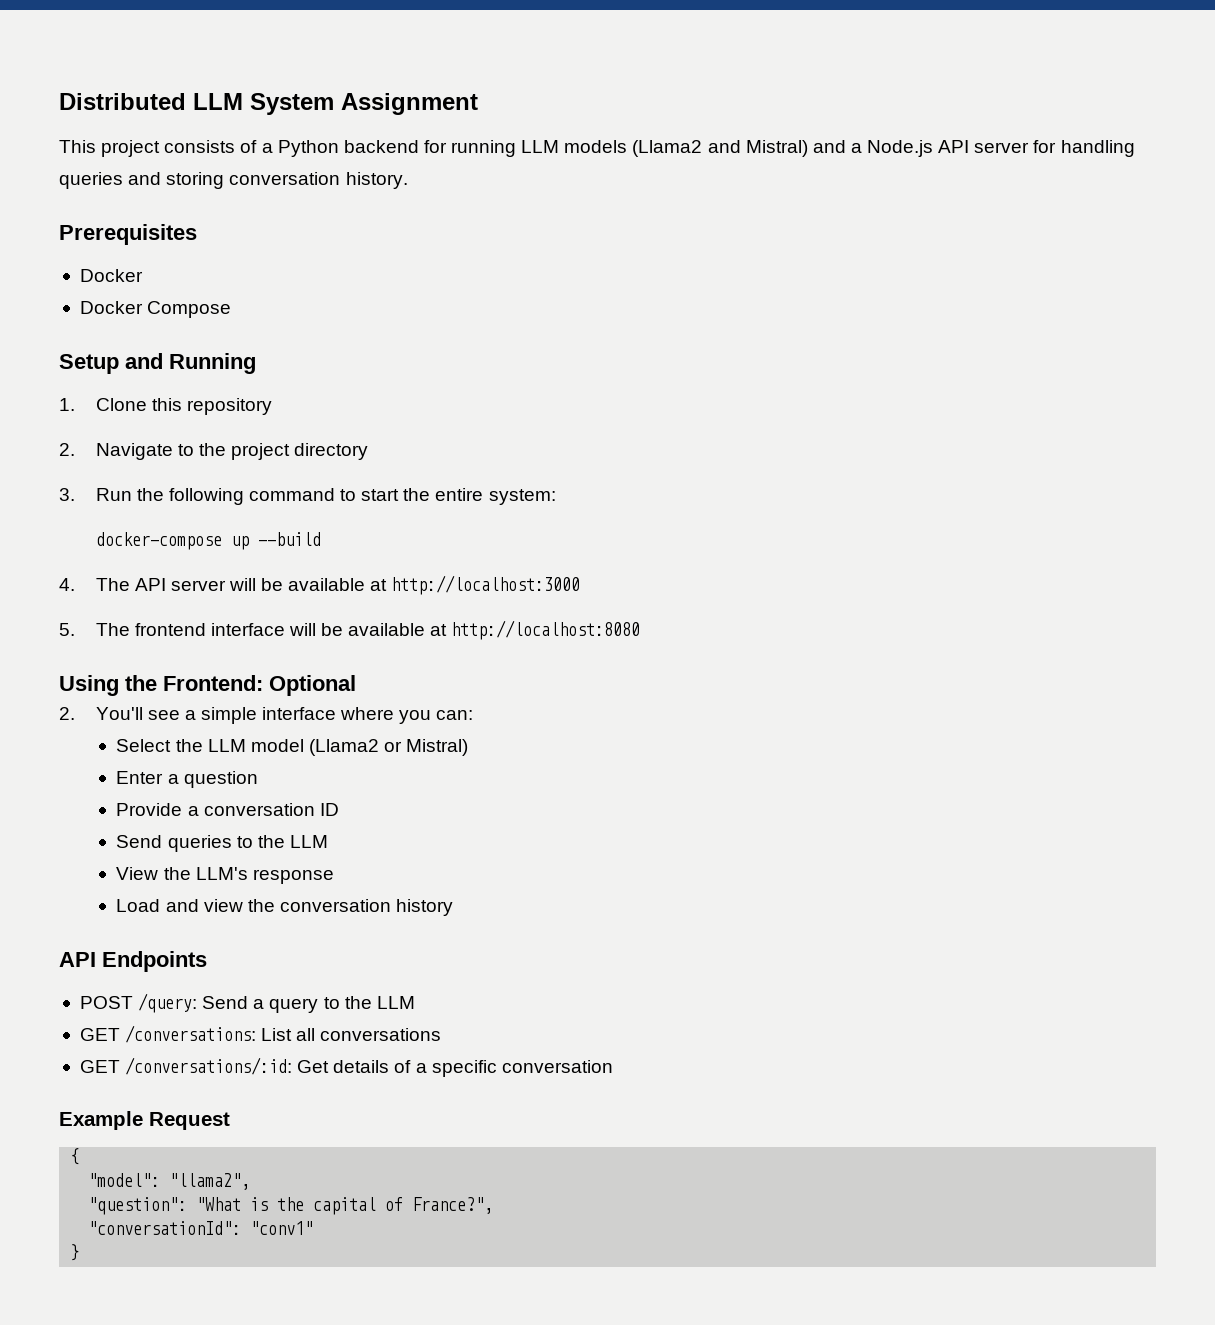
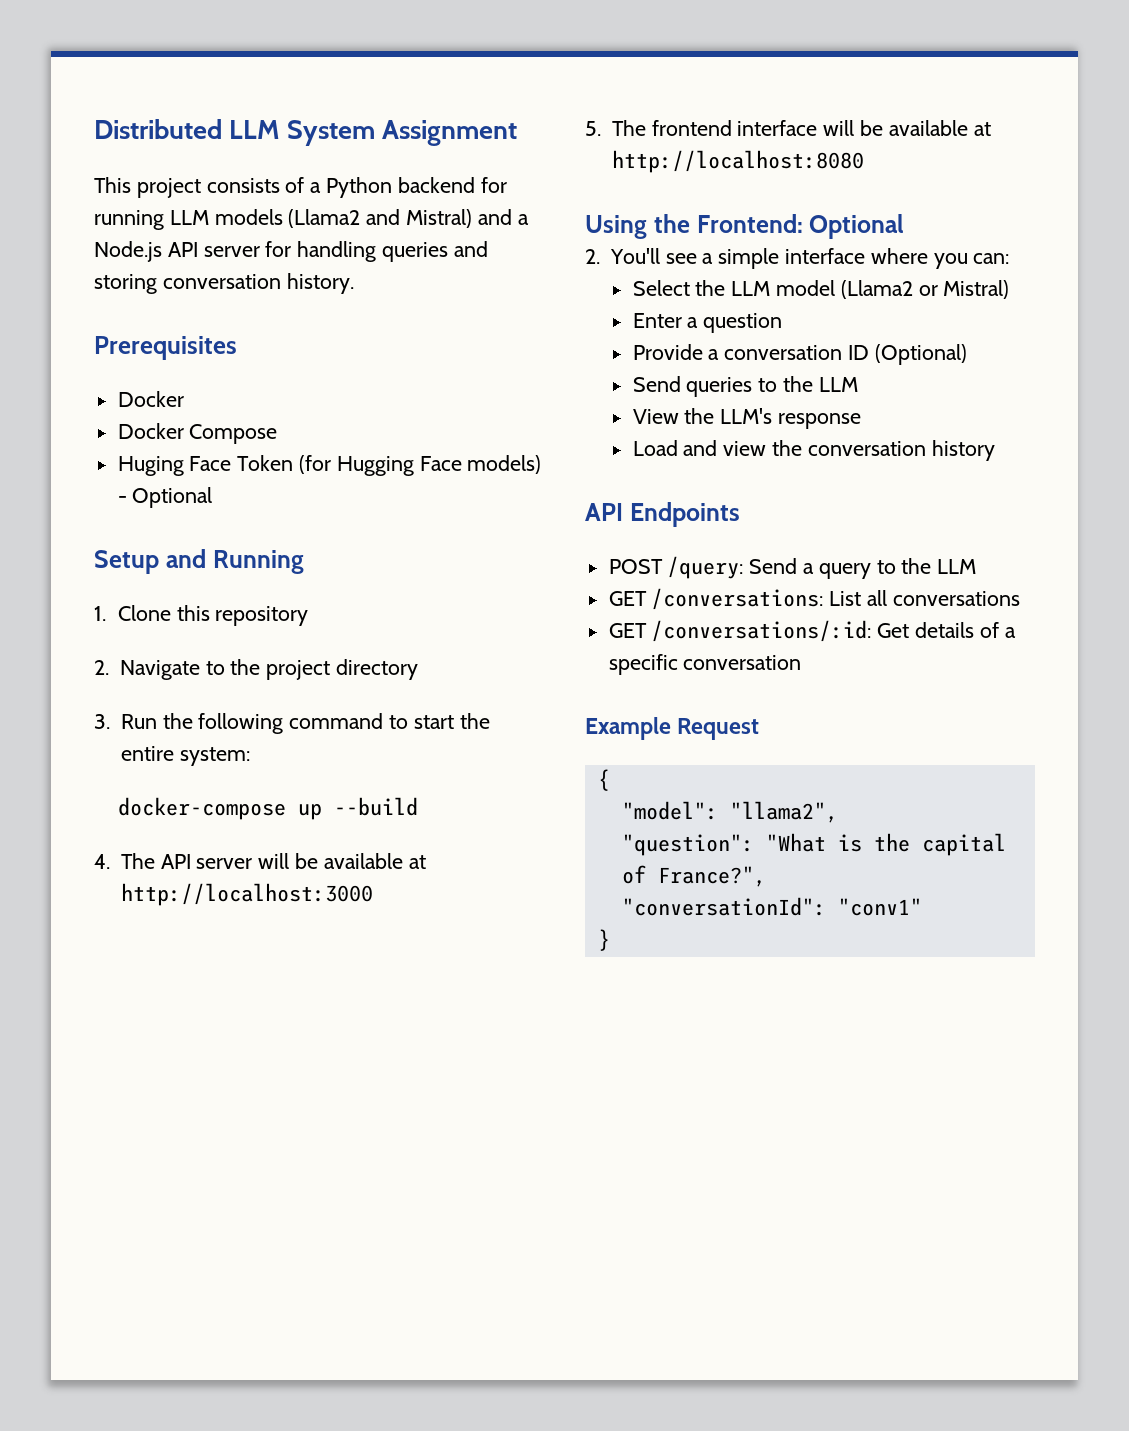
(232, 309) none -> [117,455,542,476] [117,487,213,508] // Huging Face Token (for Hugging Face models) - Optional
(339, 809) none -> [874,344,967,365] (Optional)

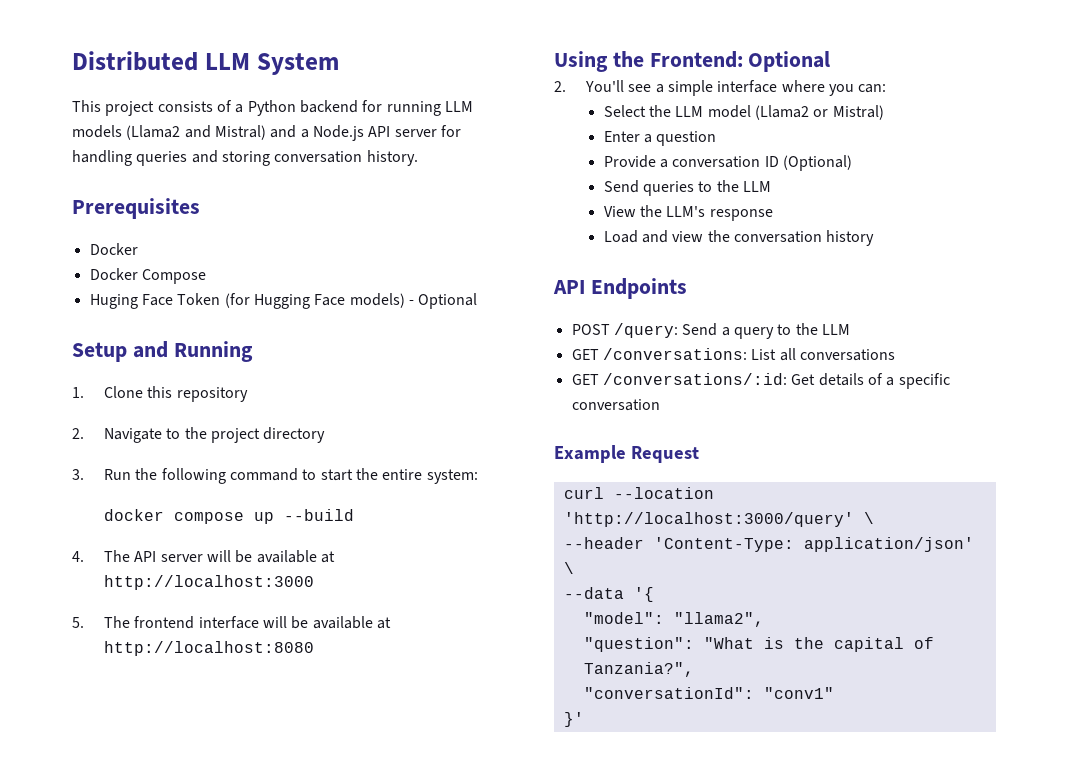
[381,120,517,146] Assignment -> (339, 64) none
[117,797,286,820] docker-compose -> [103,509,244,524] docker compose
[597,769,610,791] { -> [563,487,714,499] [563,512,874,527] [563,537,974,552] [563,562,574,574] [563,587,654,602] curl --location 'http://localhost:3000/query' \ // --header 'Content-Type: application/json' \ // --data '{
[657,866,766,887] France?", -> [583,662,694,677] Tanzania?",
[597,929,610,951] } -> [563,712,584,727] }'

